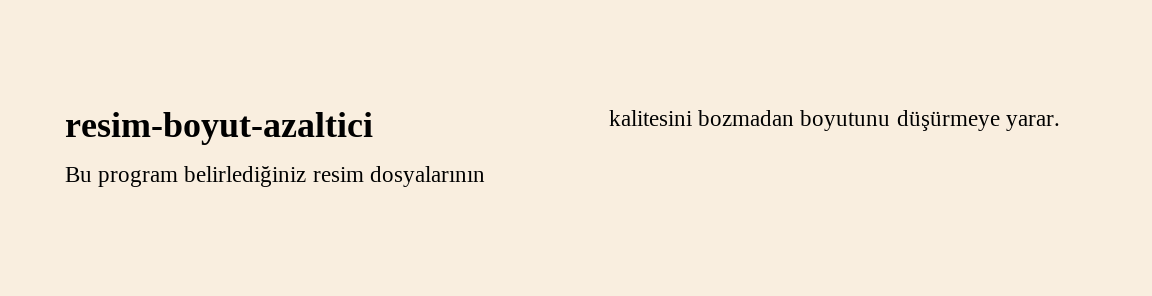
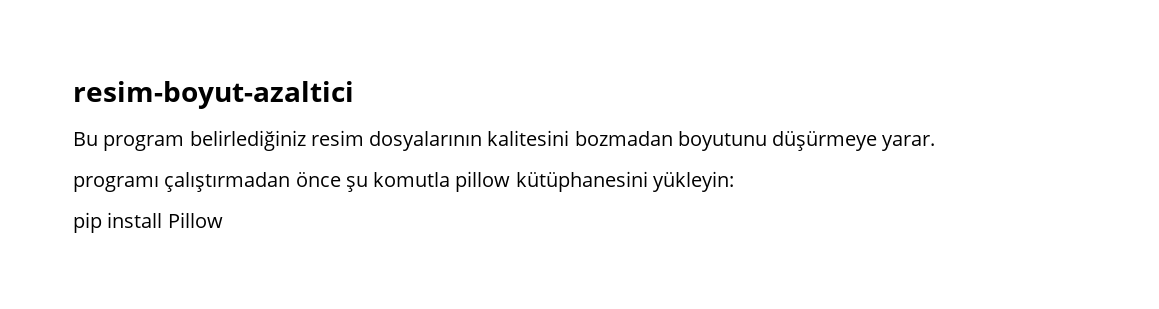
(1060, 123) none -> [73,171,734,192] [73,212,223,233] // programı çalıştırmadan önce şu komutla pillow kütüphanesini yükleyin: // pip install Pillow

